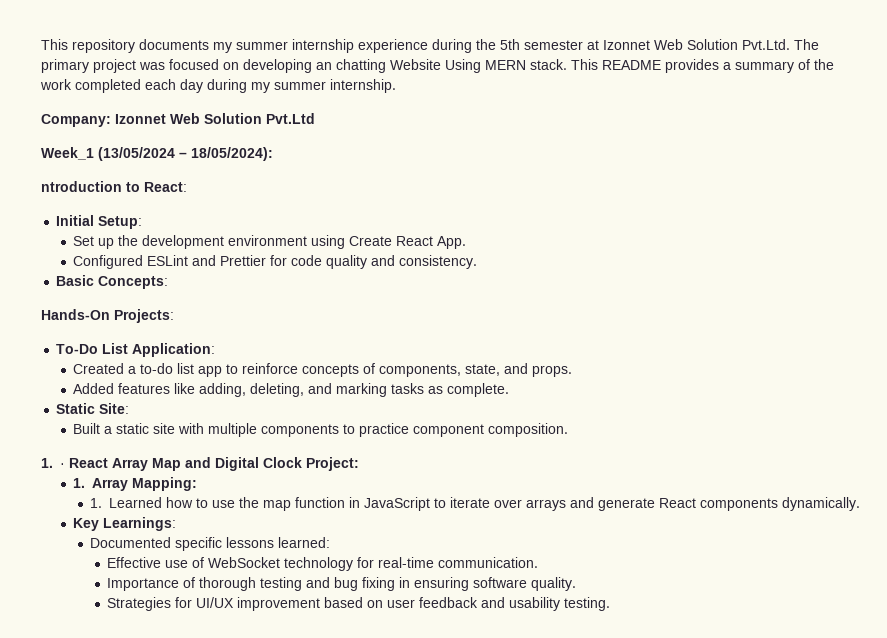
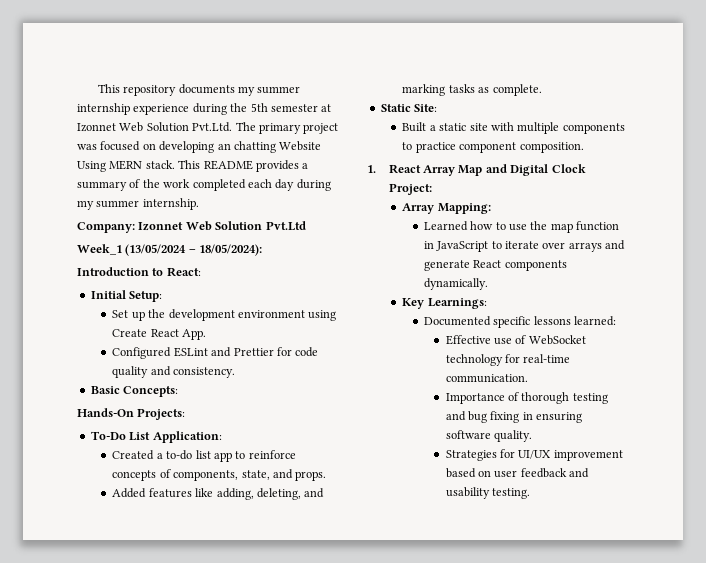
[41,181,122,192] ntroduction -> [77,267,149,276] Introduction
[60,463,65,468] · -> (376, 169) none
[73,478,86,488] 1. -> (432, 189) none
[90,498,103,508] 1. -> (491, 208) none

